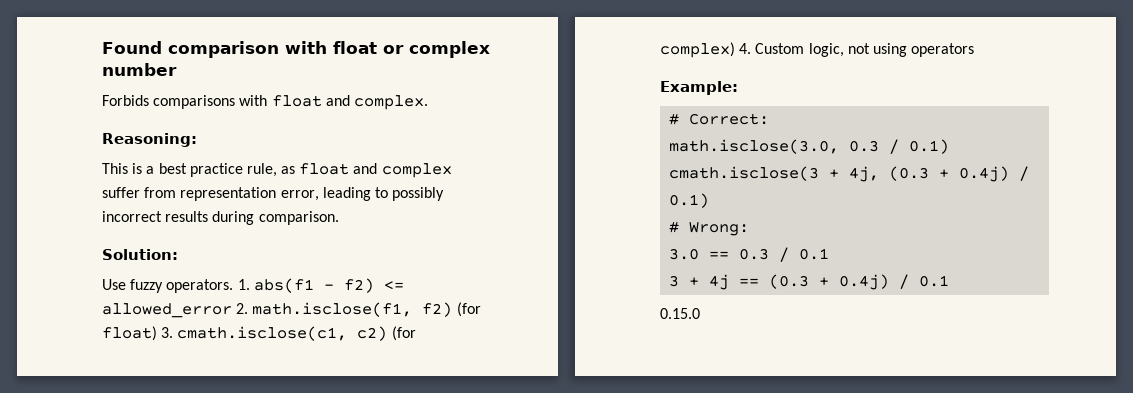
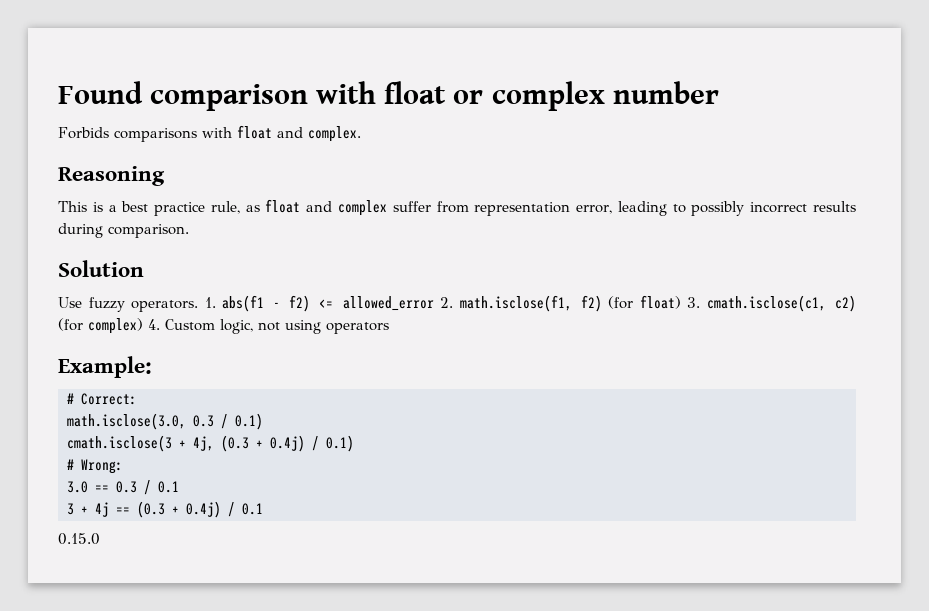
[102,133,197,147] Reasoning: -> [58,166,165,186] Reasoning
[102,249,178,260] Solution: -> [58,260,144,277] Solution

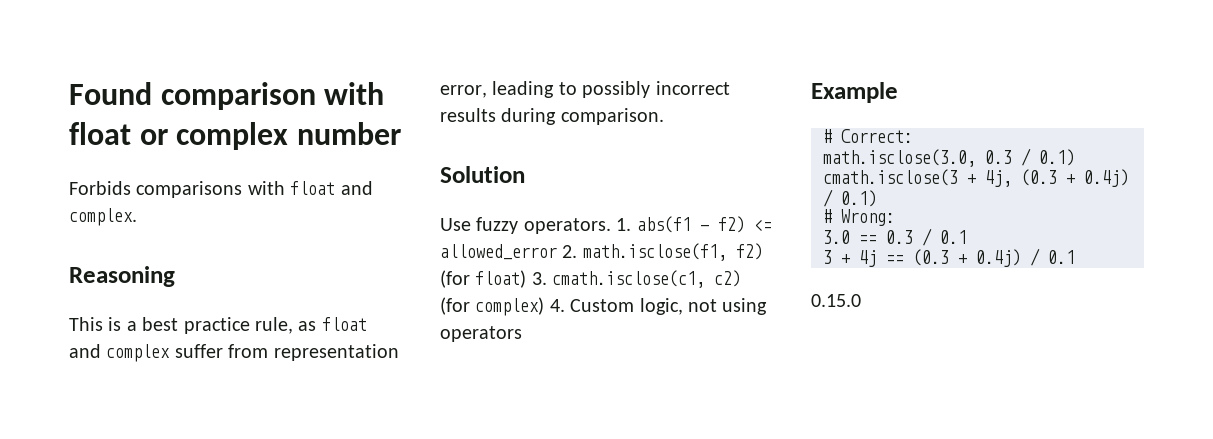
[58,356,152,378] Example: -> [811,82,898,103] Example

